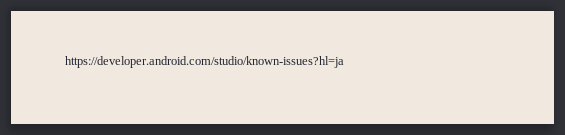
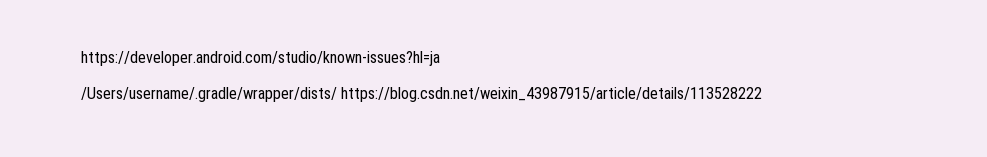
(344, 62) none -> [81,87,763,102] // /Users/username/.gradle/wrapper/dists/ https://blog.csdn.net/weixin_43987915/article/details/113528222

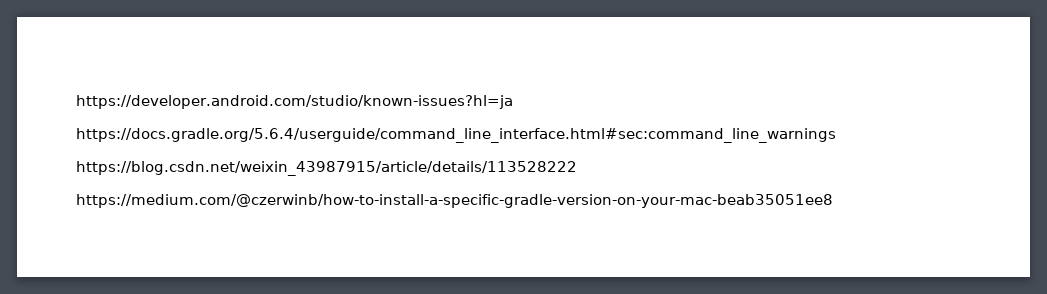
[81,87,337,102] /Users/username/.gradle/wrapper/dists/ -> [76,128,836,143] https://docs.gradle.org/5.6.4/userguide/command_line_interface.html#sec:command_line_warnings //
(763, 94) none -> [76,194,833,208] // https://medium.com/@czerwinb/how-to-install-a-specific-gradle-version-on-your-mac-beab35051ee8

